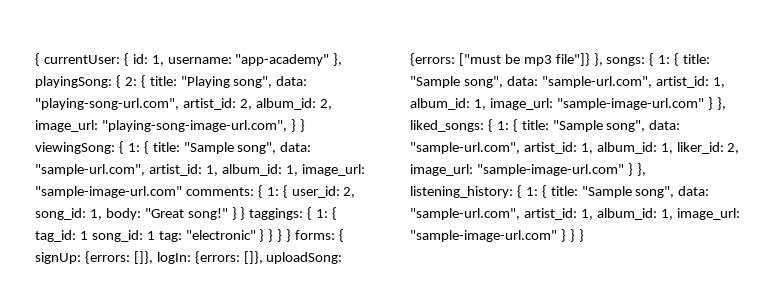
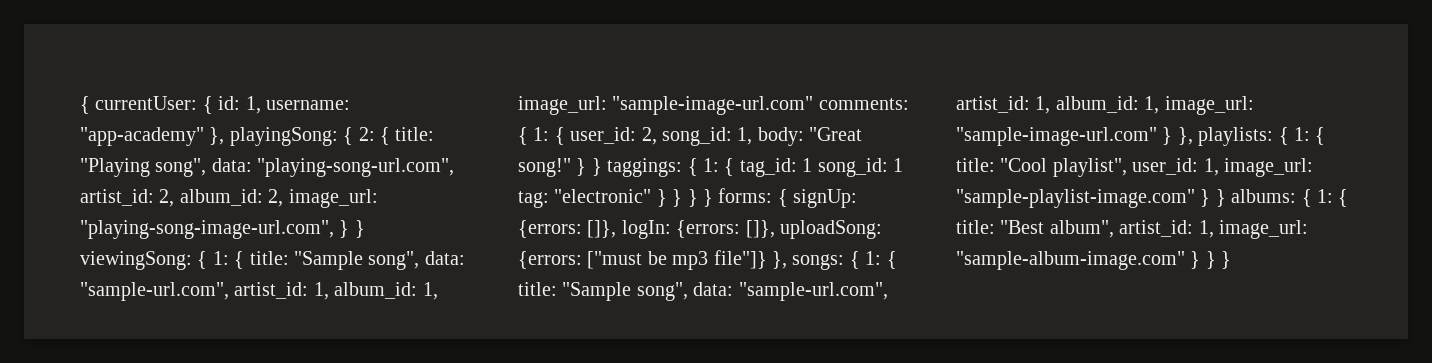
[410,119,681,132] [410,142,740,154] [410,163,646,176] [410,185,710,198] [410,208,740,220] [410,230,557,242] liked_songs: { 1: { title: "Sample song", data: "sample-url.com", artist_id: 1, album_id: 1, liker_id: 2, image_url: "sample-image-url.com" } }, listening_history: { 1: { title: "Sample song", data: "sample-url.com", artist_id: 1, album_id: 1, image_url: "sample-image-url.com" -> [1198,127,1326,146] [956,158,1313,177] [956,189,1349,208] [956,220,1308,239] [956,251,1185,270] playlists: { 1: { title: "Cool playlist", user_id: 1, image_url: "sample-playlist-image.com" } } albums: { 1: { title: "Best album", artist_id: 1, image_url: "sample-album-image.com"

